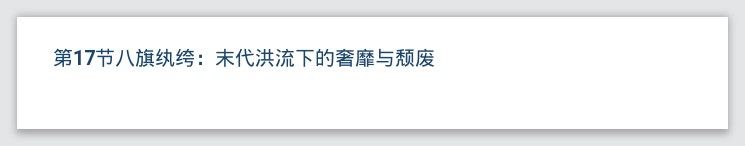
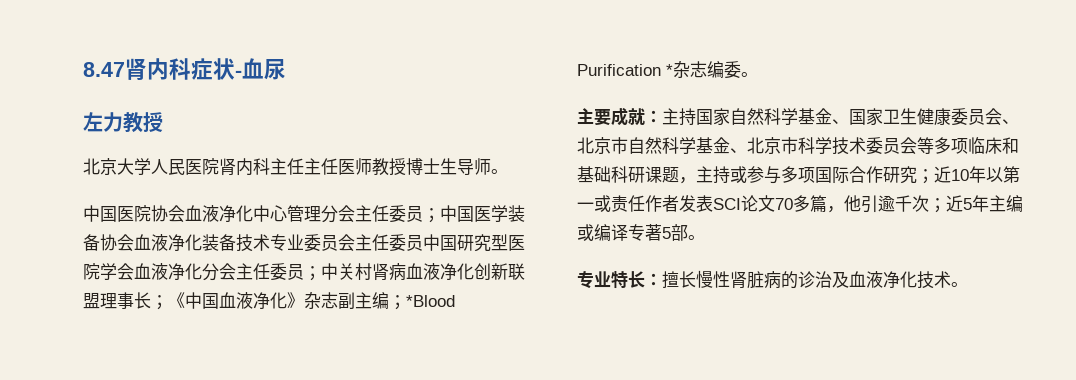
[53,48,435,67] 第17节八旗纨绔：末代洪流下的奢靡与颓废 -> [83,58,286,80] [83,112,163,133] [83,158,508,176] [83,205,525,223] [83,234,525,252] [83,263,525,281] [83,292,455,310] [577,61,758,78] [577,107,1019,126] [577,137,1019,155] [577,166,1020,184] [577,195,1023,213] [577,224,705,241] [577,270,968,289] 8.47肾内科症状-血尿 // 左力教授 // 北京大学人民医院肾内科主任主任医师教授博士生导师。 // 中国医院协会血液净化中心管理分会主任委员；中国医学装备协会血液净化装备技术专业委员会主任委员中国研究型医院学会血液净化分会主任委员；中关村肾病血液净化创新联盟理事长；《中国血液净化》杂志副主编；*Blood Purification *杂志编委。 // 主要成就：主持国家自然科学基金、国家卫生健康委员会、北京市自然科学基金、北京市科学技术委员会等多项临床和基础科研课题，主持或参与多项国际合作研究；近10年以第一或责任作者发表SCI论文70多篇，他引逾千次；近5年主编或编译专著5部。 // 专业特长：擅长慢性肾脏病的诊治及血液净化技术。

